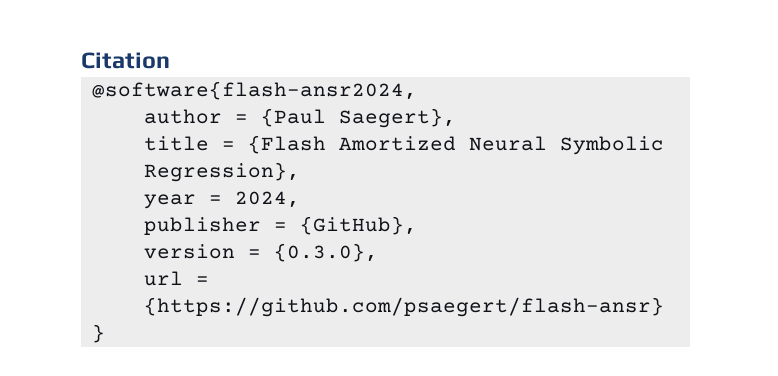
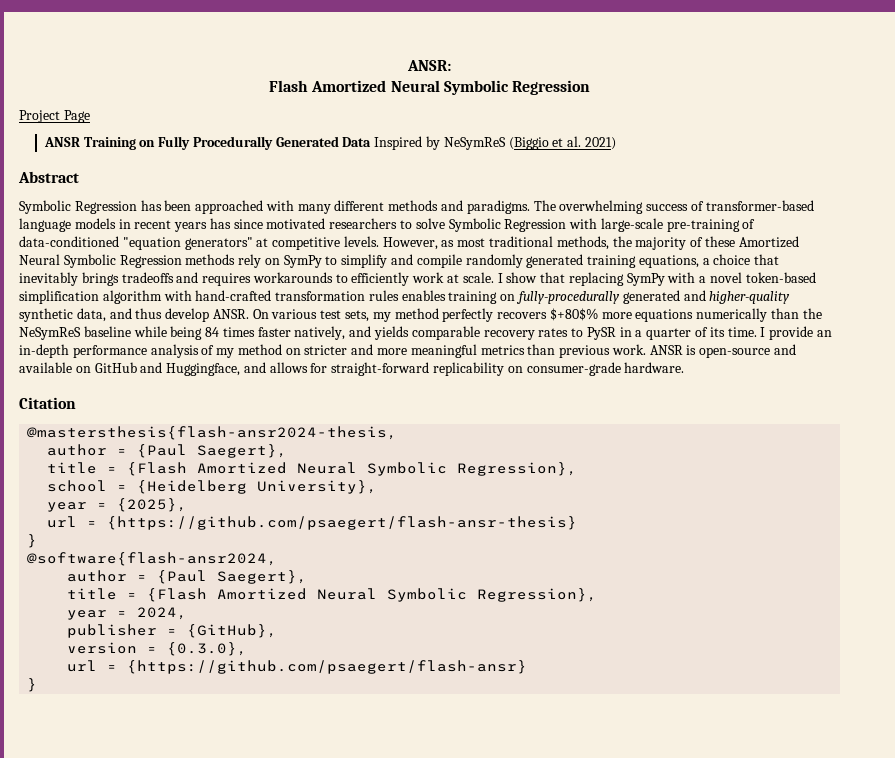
[81,52,170,69] Citation -> [407,60,451,71] [268,80,591,95] [19,110,90,123] [43,136,616,150] [18,171,79,183] [19,200,814,214] [19,218,756,232] [19,236,799,250] [19,254,780,268] [19,272,816,286] [19,290,791,304] [19,308,822,322] [19,326,832,340] [19,344,797,358] [19,362,685,376] [19,397,76,409] [27,426,398,440] [47,444,288,458] [47,462,578,476] [47,480,378,494] [47,498,188,512] [47,516,578,530] [27,534,38,548] ANSR: // Flash Amortized Neural Symbolic Regression // Project Page // ANSR Training on Fully Procedurally Generated Data Inspired by NeSymReS (Biggio et al. 2021) // Abstract // Symbolic Regression has been approached with many different methods and paradigms. The overwhelming success of transformer-based language models in recent years has since motivated researchers to solve Symbolic Regression with large-scale pre-training of data-conditioned "equation generators" at competitive levels. However, as most traditional methods, the majority of these Amortized Neural Symbolic Regression methods rely on SymPy to simplify and compile randomly generated training equations, a choice that inevitably brings tradeoffs and requires workarounds to efficiently work at scale. I show that replacing SymPy with a novel token-based simplification algorithm with hand-crafted transformation rules enables training on fully-procedurally generated and higher-quality synthetic data, and thus develop ANSR. On various test sets, my method perfectly recovers $+80$% more equations numerically than the NeSymReS baseline while being 84 times faster natively, and yields comparable recovery rates to PySR in a quarter of its time. I provide an in-depth performance analysis of my method on stricter and more meaningful metrics than previous work. ANSR is open-source and available on GitHub and Huggingface, and allows for straight-forward replicability on consumer-grade hardware. // Citation // @mastersthesis{flash-ansr2024-thesis, // author = {Paul Saegert}, // title = {Flash Amortized Neural Symbolic Regression}, // school = {Heidelberg University}, // year = {2025}, // url = {https://github.com/psaegert/flash-ansr-thesis} // }

